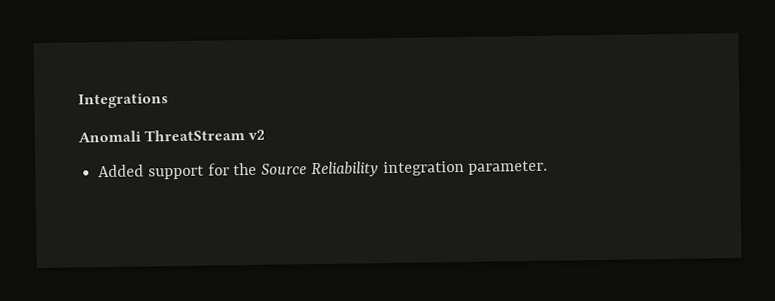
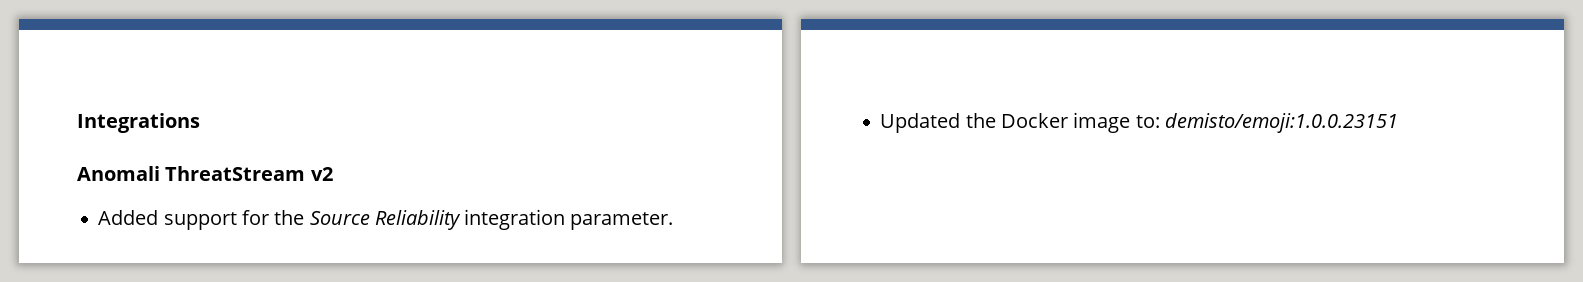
(549, 167) none -> [880,112,1398,133] // Updated the Docker image to: demisto/emoji:1.0.0.23151

